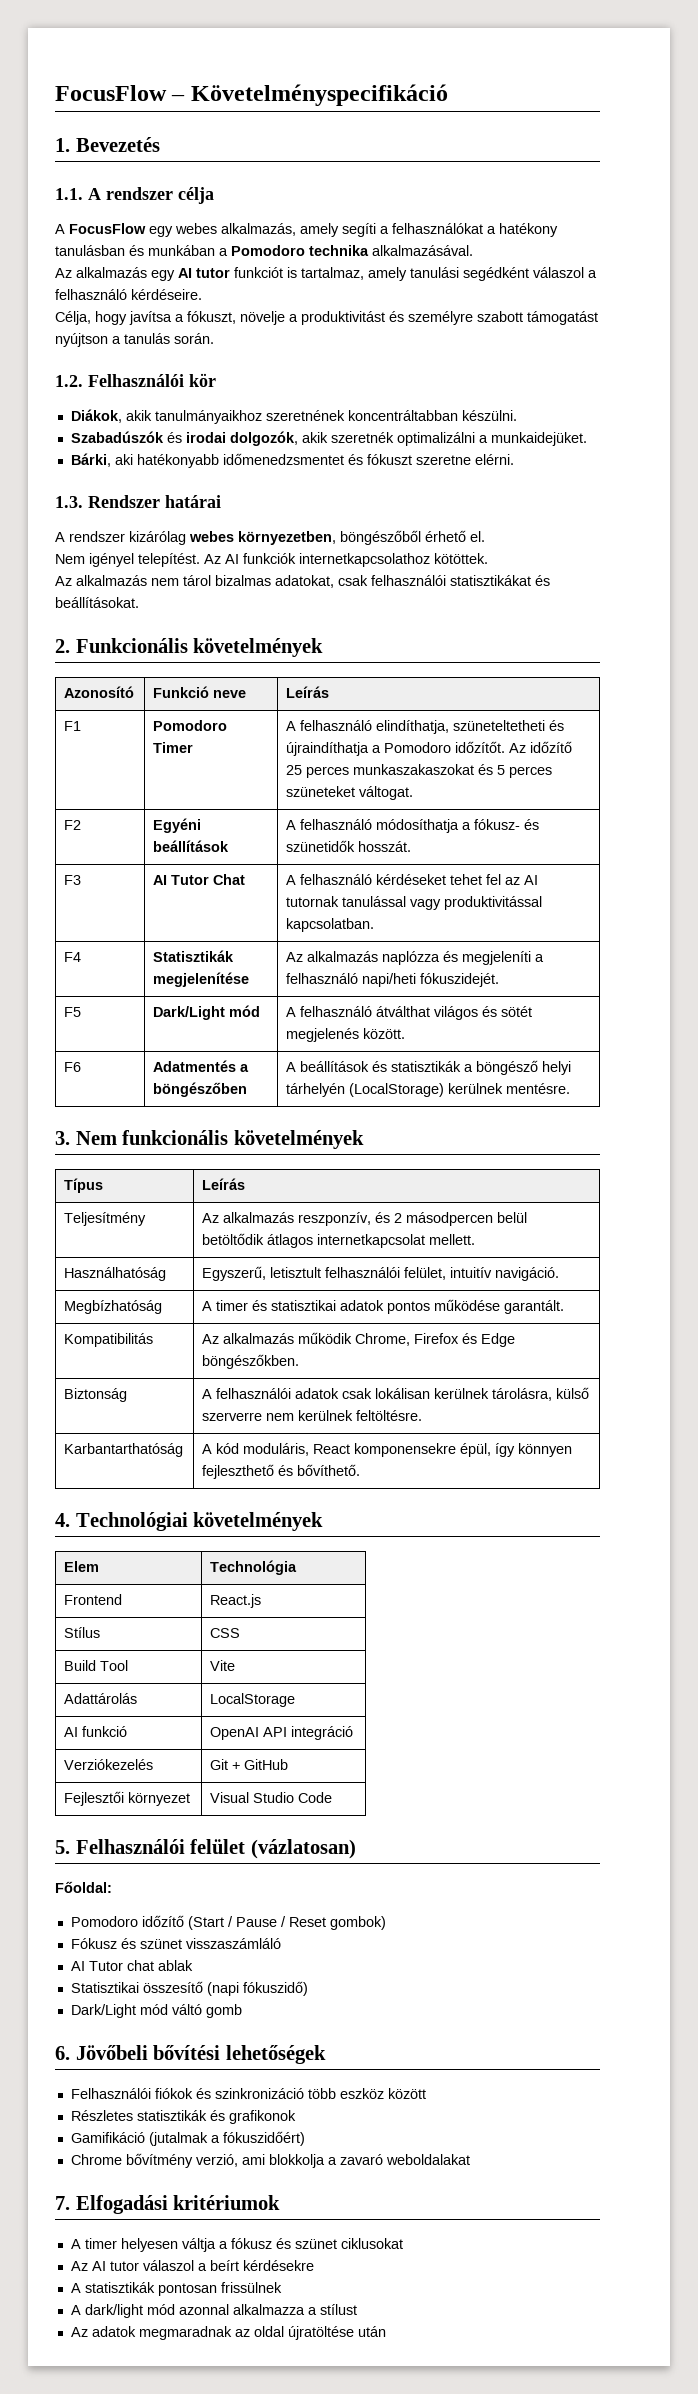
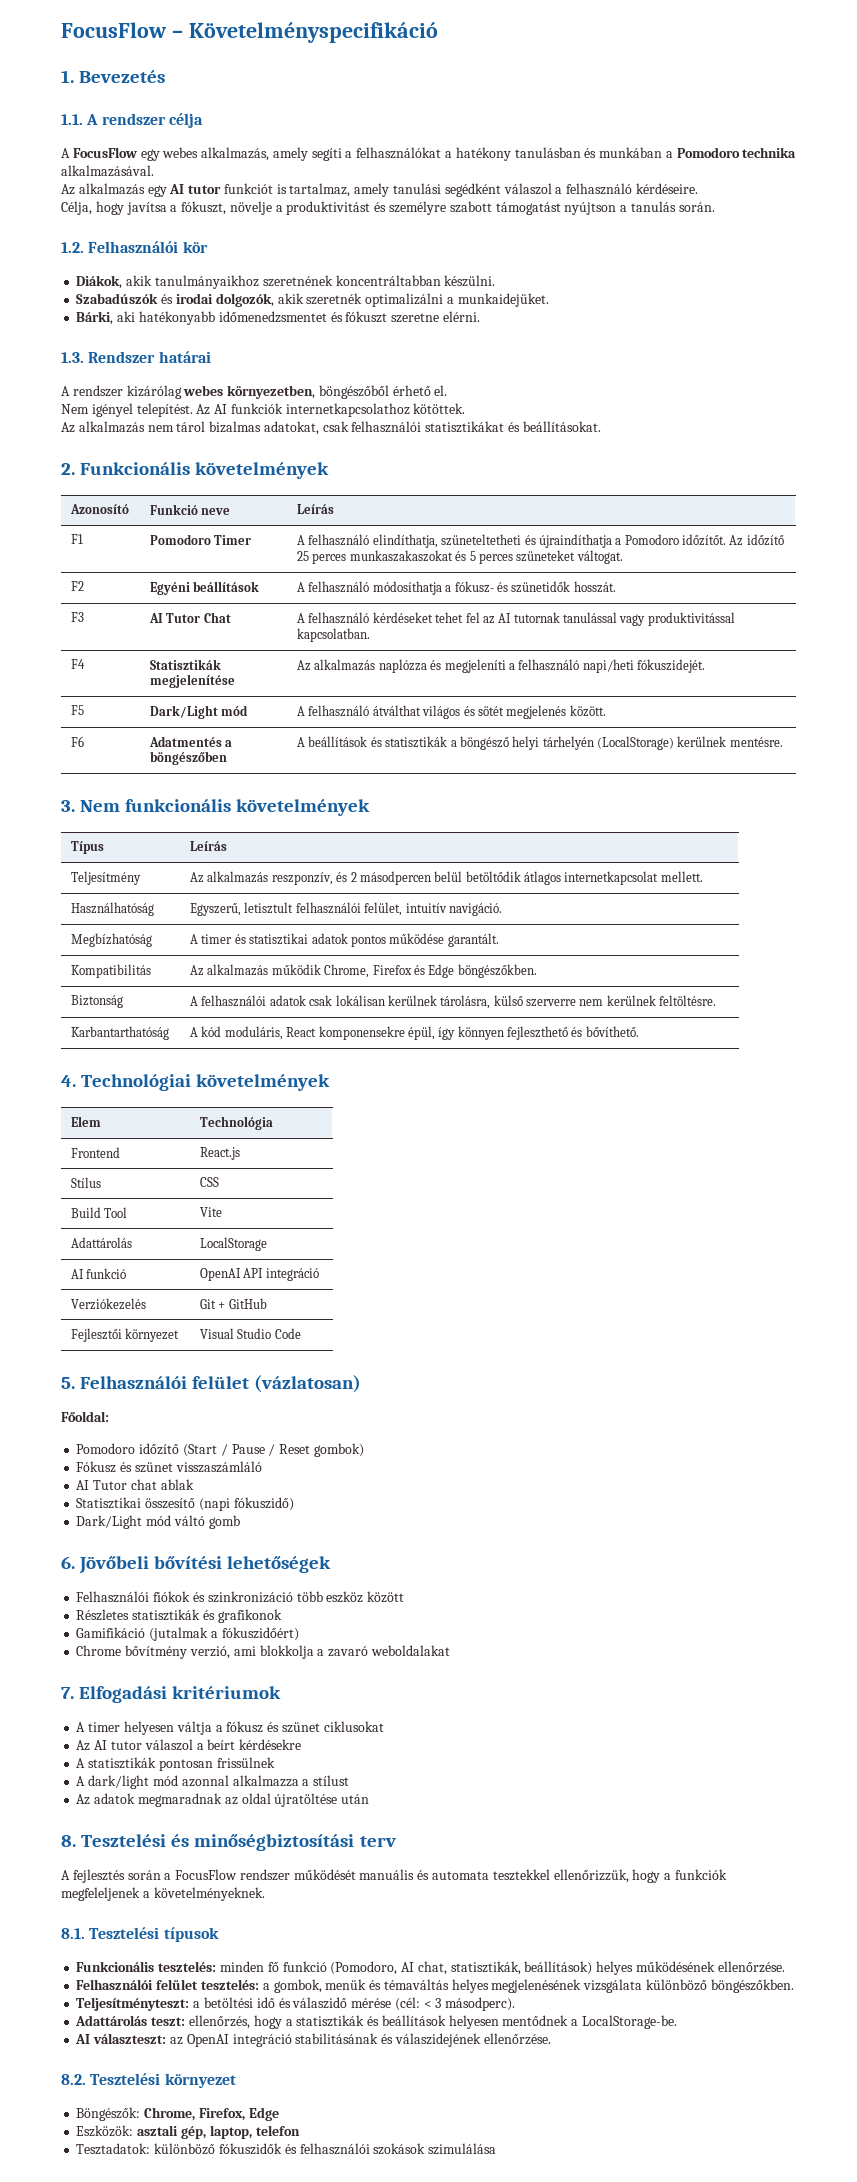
(386, 2331) none -> [61,1834,396,1851] [61,1869,727,1883] [61,1887,265,1901] [61,1927,219,1942] [76,1961,785,1975] [76,1979,794,1993] [76,1997,516,2011] [75,2015,677,2029] [75,2033,551,2047] [61,2073,236,2088] [76,2107,279,2121] [76,2125,300,2139] [76,2143,497,2155] // 8. Tesztelési és minőségbiztosítási terv // A fejlesztés során a FocusFlow rendszer működését manuális és automata tesztekkel ellenőrizzük, hogy a funkciók megfeleljenek a követelményeknek. // 8.1. Tesztelési típusok // Funkcionális tesztelés: minden fő funkció (Pomodoro, AI chat, statisztikák, beállítások) helyes működésének ellenőrzése. // Felhasználói felület tesztelés: a gombok, menük és témaváltás helyes megjelenésének vizsgálata különböző böngészőkben. // Teljesítményteszt: a betöltési idő és válaszidő mérése (cél: < 3 másodperc). // Adattárolás teszt: ellenőrzés, hogy a statisztikák és beállítások helyesen mentődnek a LocalStorage-be. // AI választeszt: az OpenAI integráció stabilitásának és válaszidejének ellenőrzése. // 8.2. Tesztelési környezet // Böngészők: Chrome, Firefox, Edge // Eszközök: asztali gép, laptop, telefon // Tesztadatok: különböző fókuszidők és felhasználói szokások szimulálása

